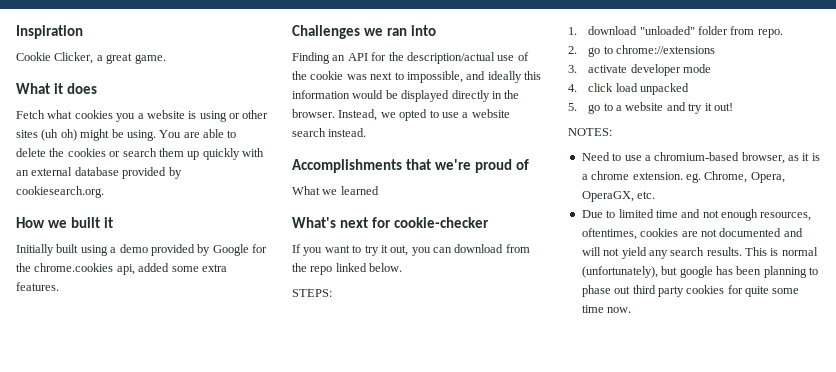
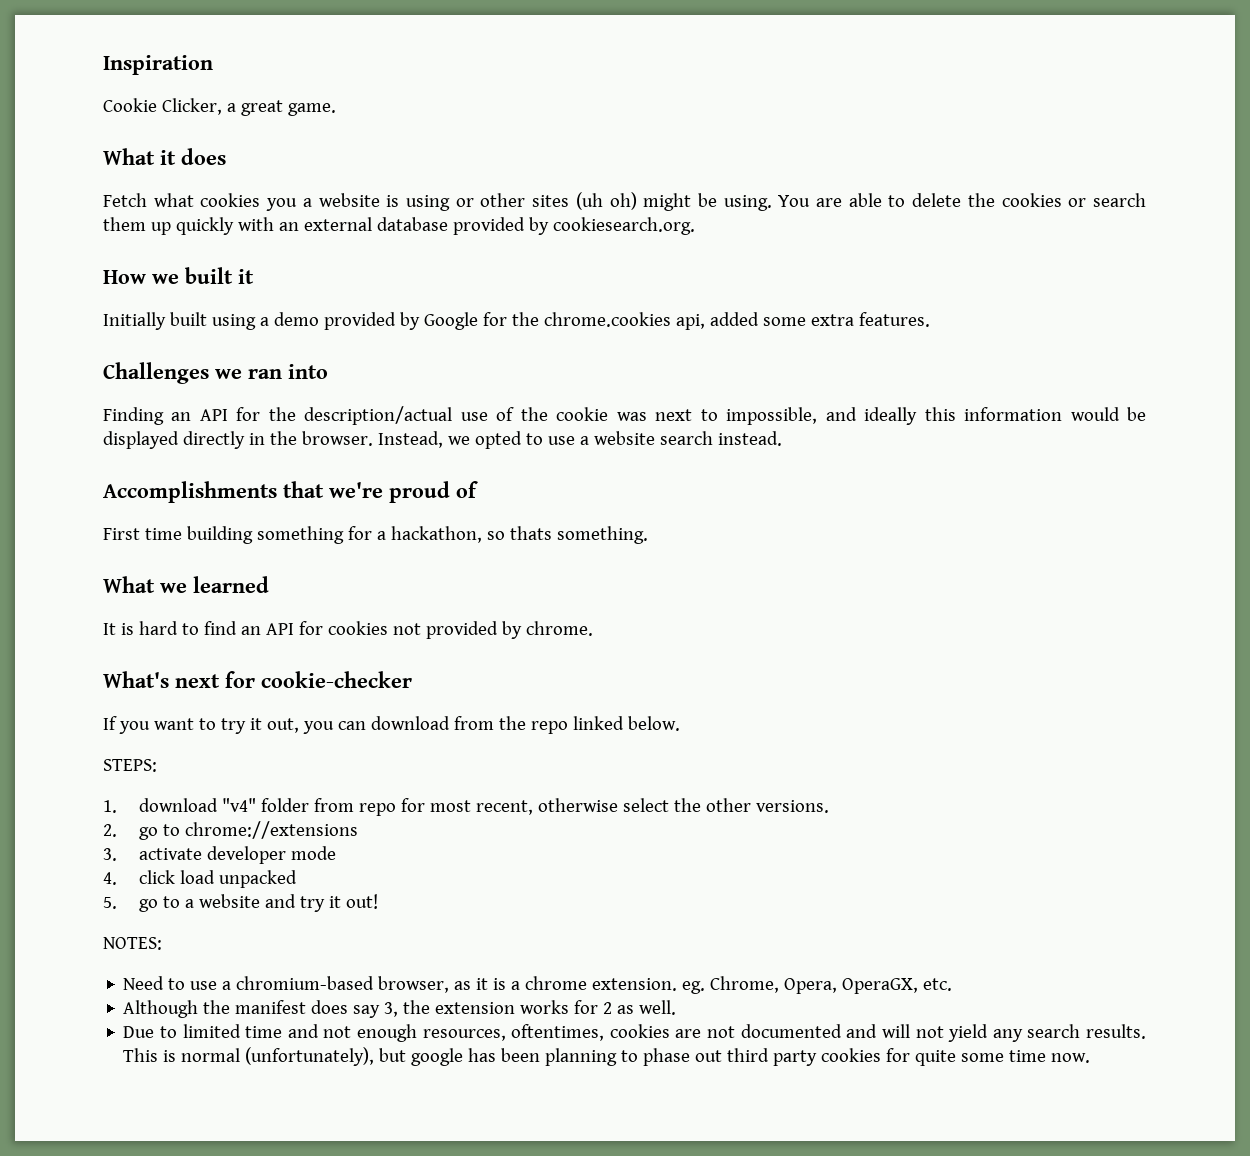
[292,186,379,195] What we learned -> [103,526,648,544] [103,576,269,593] [103,621,593,639] First time building something for a hackathon, so thats something. // What we learned // It is hard to find an API for cookies not provided by chrome.
[639,26,695,35] "unloaded" -> [221,798,256,812] "v4"
[757,29,783,38] repo. -> [358,798,829,816] repo for most recent, otherwise select the other versions.
(656, 195) none -> [123,1000,677,1018] // Although the manifest does say 3, the extension works for 2 as well.

